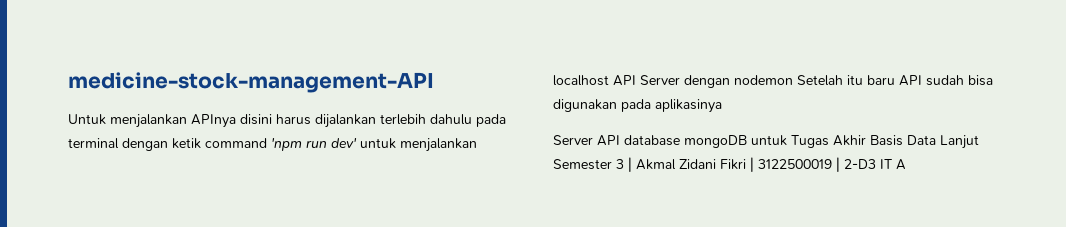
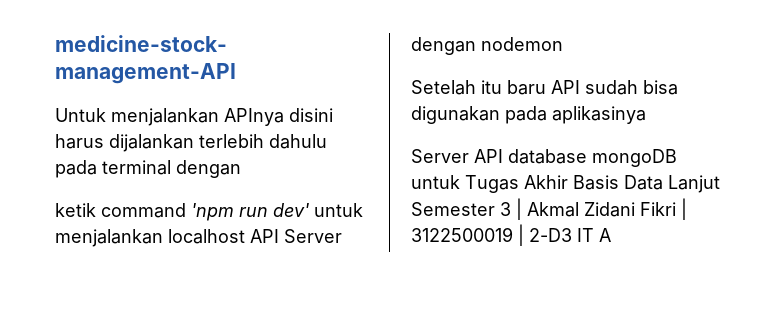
(168, 144) none -> (241, 169) //
(793, 80) none -> (563, 44) //

